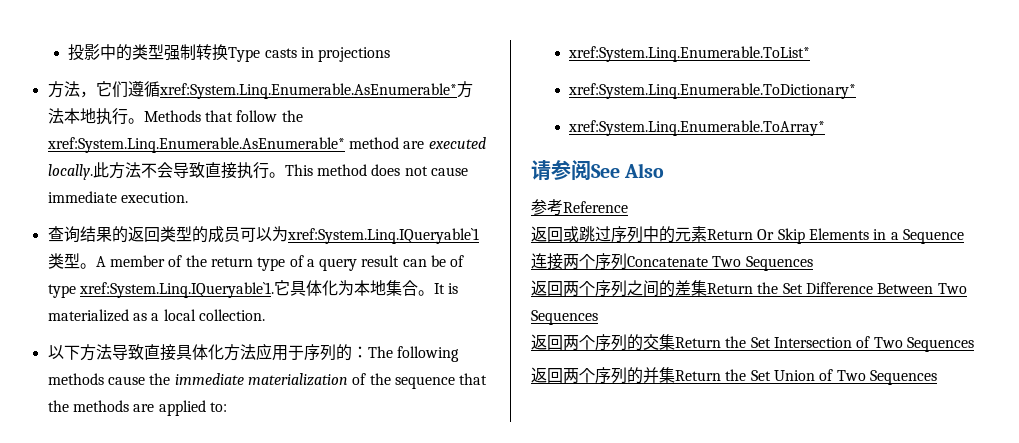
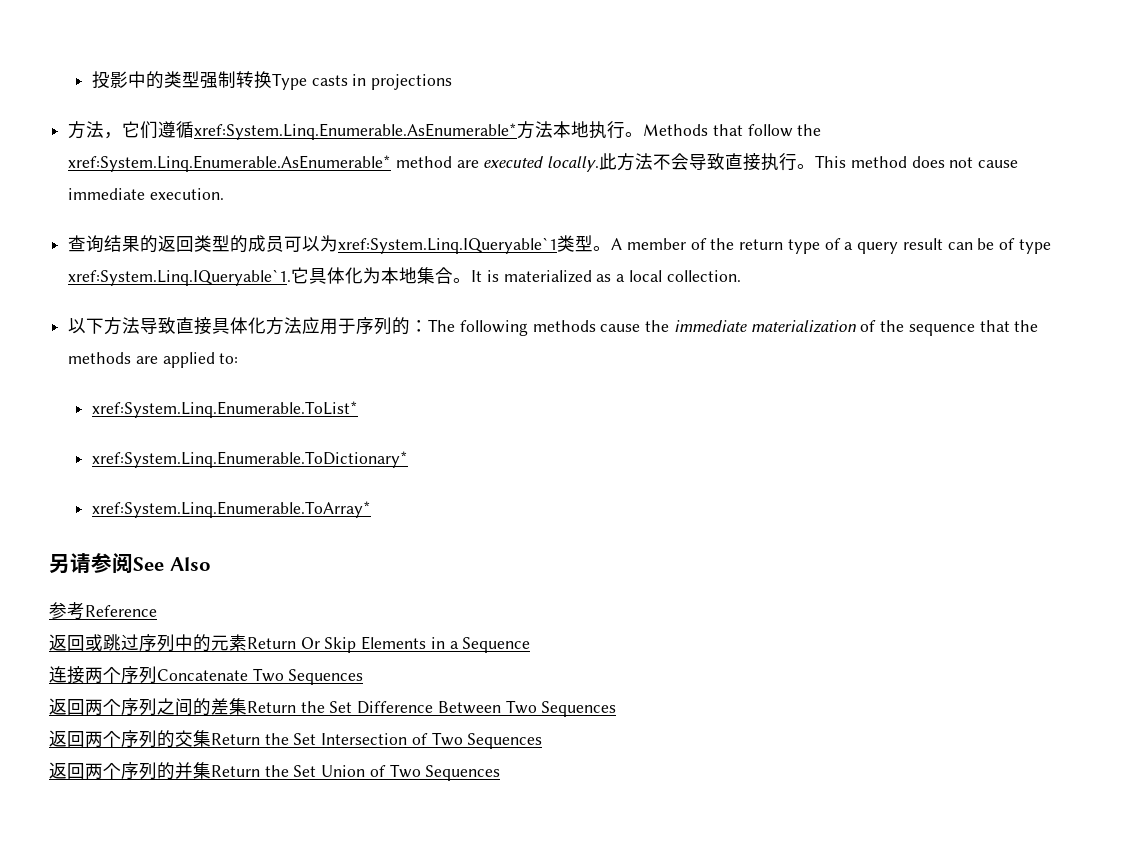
(826, 128) none -> [49,554,70,574] 另

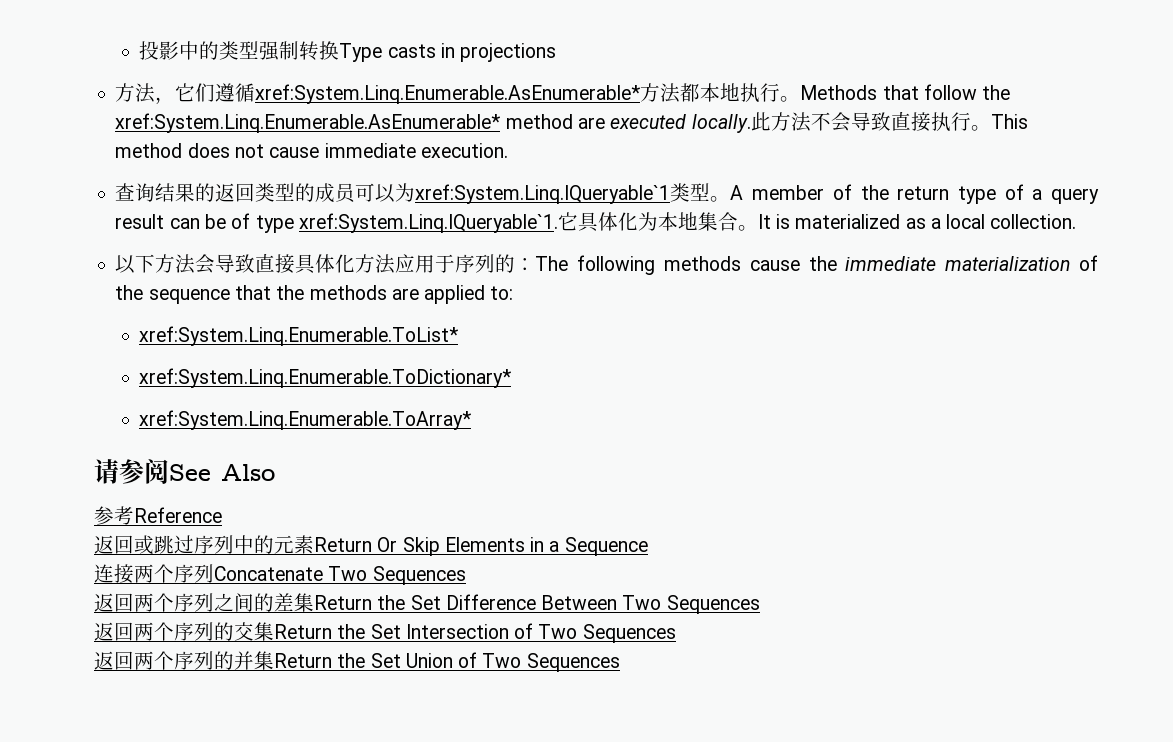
(554, 129) none -> [680,83,701,102] 都
(141, 325) none -> [195,254,216,274] 会
[49,554,70,574] 另 -> (472, 420) none

